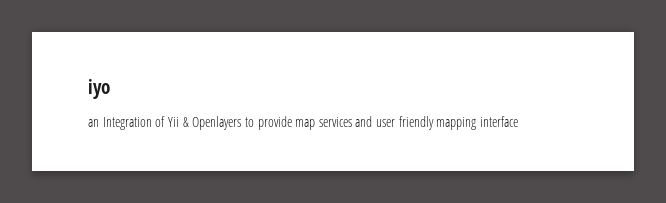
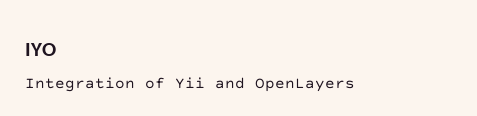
[88,79,110,99] [88,119,99,127] iyo // an -> [25,43,56,56] IYO //
[182,116,519,130] & Openlayers to provide map services and user friendly mapping interface -> [215,77,355,92] and OpenLayers

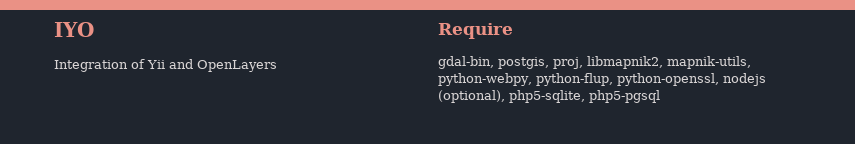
(355, 85) none -> [438,23,513,39] [438,56,751,69] [438,73,766,86] [438,90,660,103] // Require // gdal-bin, postgis, proj, libmapnik2, mapnik-utils, python-webpy, python-flup, python-openssl, nodejs (optional), php5-sqlite, php5-pgsql

